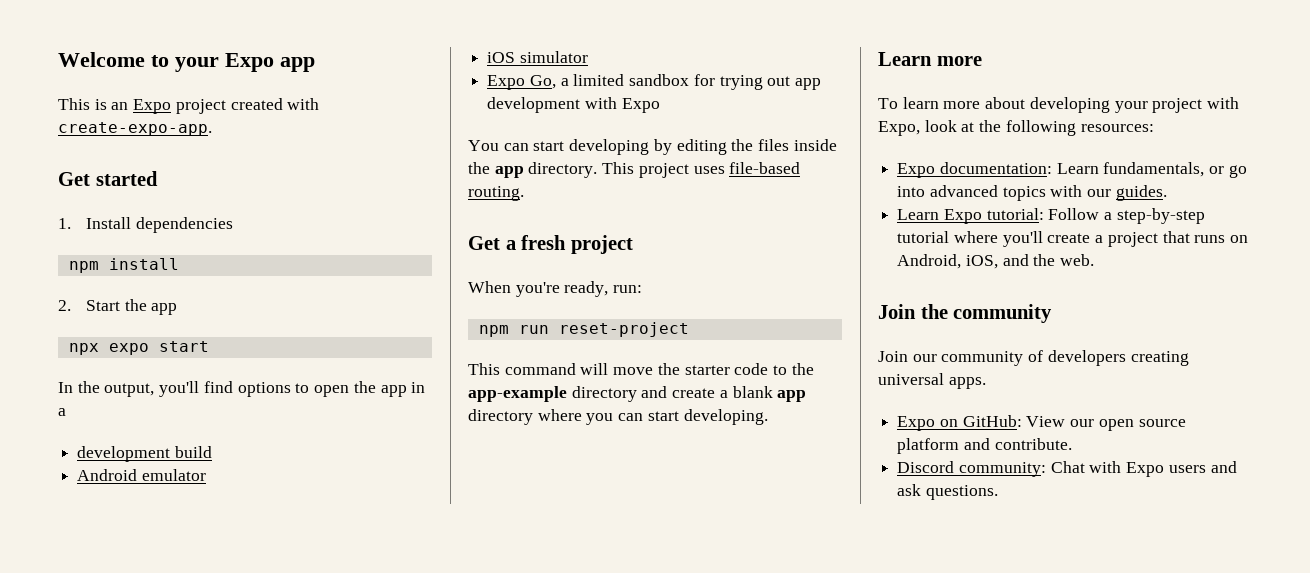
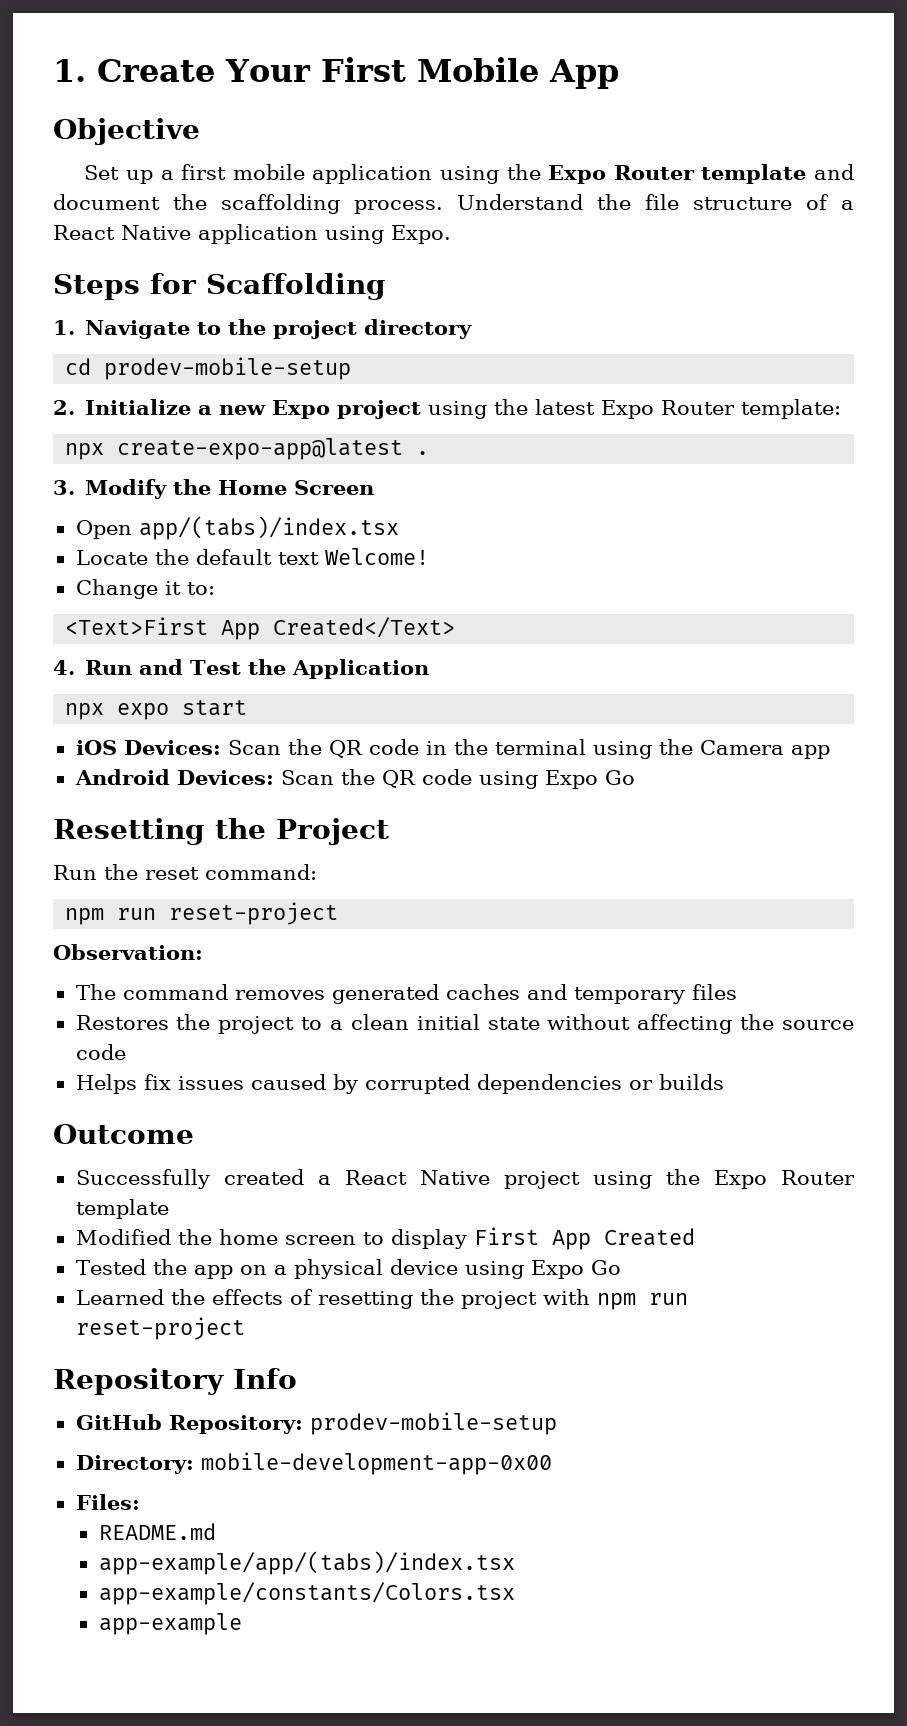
[58,52,315,72] [58,98,320,114] [58,122,212,136] [58,171,158,186] [58,217,233,233] [68,258,179,273] [58,299,178,315] [68,341,209,355] [58,381,426,397] [58,408,66,416] [77,446,212,462] [77,469,206,481] [487,51,588,63] [487,74,822,90] [487,97,660,113] [468,139,837,155] [468,162,801,178] [468,186,524,201] [468,235,633,254] [468,281,643,297] [478,322,689,337] [468,363,814,375] [468,386,807,402] [468,409,768,425] [878,52,982,66] [878,97,1240,113] [878,120,1154,136] [897,162,1247,178] [897,185,1167,201] [897,208,1205,224] [897,231,1249,247] [897,254,1095,269] [878,304,1053,323] [878,350,1189,366] [878,373,986,389] [897,415,1186,431] [897,438,1072,454] [897,461,1237,477] [897,484,998,500] Welcome to your Expo app // This is an Expo project created with create-expo-app. // Get started // 1. Install dependencies // npm install // 2. Start the app // npx expo start // In the output, you'll find options to open the app in a // development build // Android emulator // iOS simulator // Expo Go, a limited sandbox for trying out app development with Expo // You can start developing by editing the files inside the app directory. This project uses file-based routing. // Get a fresh project // When you're ready, run: // npm run reset-project // This command will move the starter code to the app-example directory and create a blank app directory where you can start developing. // Learn more // To learn more about developing your project with Expo, look at the following resources: // Expo documentation: Learn fundamentals, or go into advanced topics with our guides. // Learn Expo tutorial: Follow a step-by-step tutorial where you'll create a project that runs on Android, iOS, and the web. // Join the community // Join our community of developers creating universal apps. // Expo on GitHub: View our open source platform and contribute. // Discord community: Chat with Expo users and ask questions. -> [53,57,619,89] [53,118,200,145] [84,164,854,184] [53,194,854,214] [53,224,451,244] [53,273,386,300] [53,319,473,339] [65,357,352,380] [53,399,842,419] [65,438,430,460] [53,479,375,499] [75,516,399,540] [75,548,429,565] [75,579,215,599] [65,617,456,640] [53,659,430,679] [65,700,248,720] [75,739,830,759] [74,769,635,789] [53,818,389,845] [53,864,317,880] [65,902,339,925] [53,944,203,960] [75,984,737,1004] [75,1014,855,1034] [75,1044,126,1060] [75,1074,724,1094] [53,1124,194,1144] [75,1169,855,1189] [75,1199,169,1219] [75,1227,695,1250] [75,1259,621,1279] [75,1289,688,1310] [75,1317,245,1340] [53,1368,297,1395] [75,1412,557,1435] [75,1452,552,1475] [75,1494,140,1510] [98,1523,216,1540] [98,1551,515,1575] [98,1582,515,1605] [98,1613,242,1635] 1. Create Your First Mobile App // Objective // Set up a first mobile application using the Expo Router template and document the scaffolding process. Understand the file structure of a React Native application using Expo. // Steps for Scaffolding // 1. Navigate to the project directory // cd prodev-mobile-setup // 2. Initialize a new Expo project using the latest Expo Router template: // npx create-expo-app@latest . // 3. Modify the Home Screen // Open app/(tabs)/index.tsx // Locate the default text Welcome! // Change it to: // <Text>First App Created</Text> // 4. Run and Test the Application // npx expo start // iOS Devices: Scan the QR code in the terminal using the Camera app // Android Devices: Scan the QR code using Expo Go // Resetting the Project // Run the reset command: // npm run reset-project // Observation: // The command removes generated caches and temporary files // Restores the project to a clean initial state without affecting the source code // Helps fix issues caused by corrupted dependencies or builds // Outcome // Successfully created a React Native project using the Expo Router template // Modified the home screen to display First App Created // Tested the app on a physical device using Expo Go // Learned the effects of resetting the project with npm run reset-project // Repository Info // GitHub Repository: prodev-mobile-setup // Directory: mobile-development-app-0x00 // Files: // README.md // app-example/app/(tabs)/index.tsx // app-example/constants/Colors.tsx // app-example

